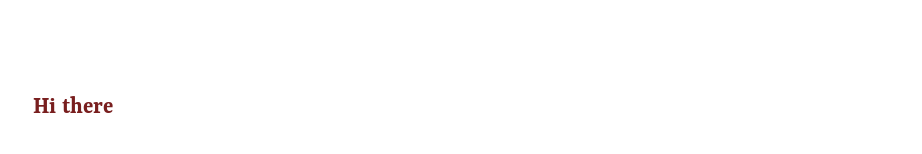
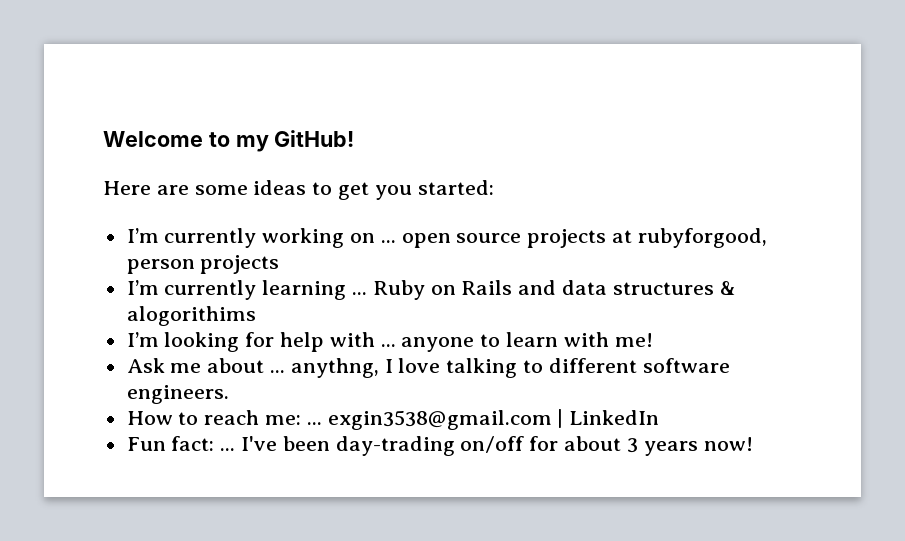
[33,96,114,113] Hi there -> [103,130,355,152] [103,180,494,200] [126,228,767,248] [126,255,280,274] [126,280,736,300] [126,306,256,326] [126,332,653,352] [126,358,730,378] [126,385,229,404] [126,409,660,430] [126,436,753,456] Welcome to my GitHub! // Here are some ideas to get you started: // I’m currently working on ... open source projects at rubyforgood, person projects // I’m currently learning ... Ruby on Rails and data structures & alogorithims // I’m looking for help with ... anyone to learn with me! // Ask me about ... anythng, I love talking to different software engineers. // How to reach me: ... exgin3538@gmail.com | LinkedIn // Fun fact: ... I've been day-trading on/off for about 3 years now!

